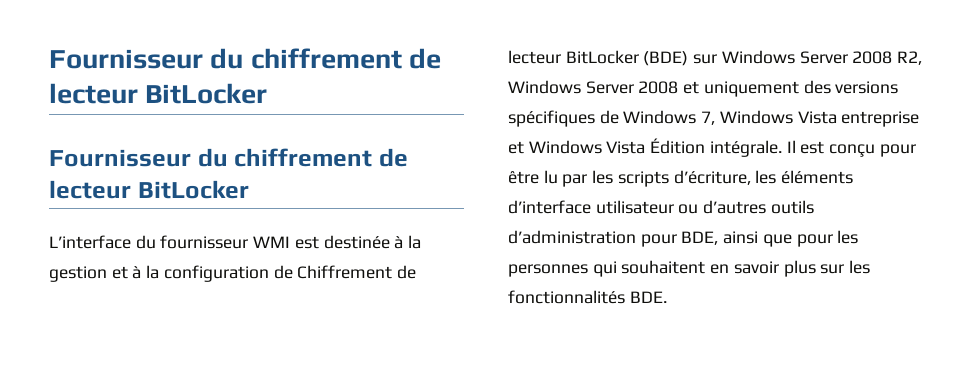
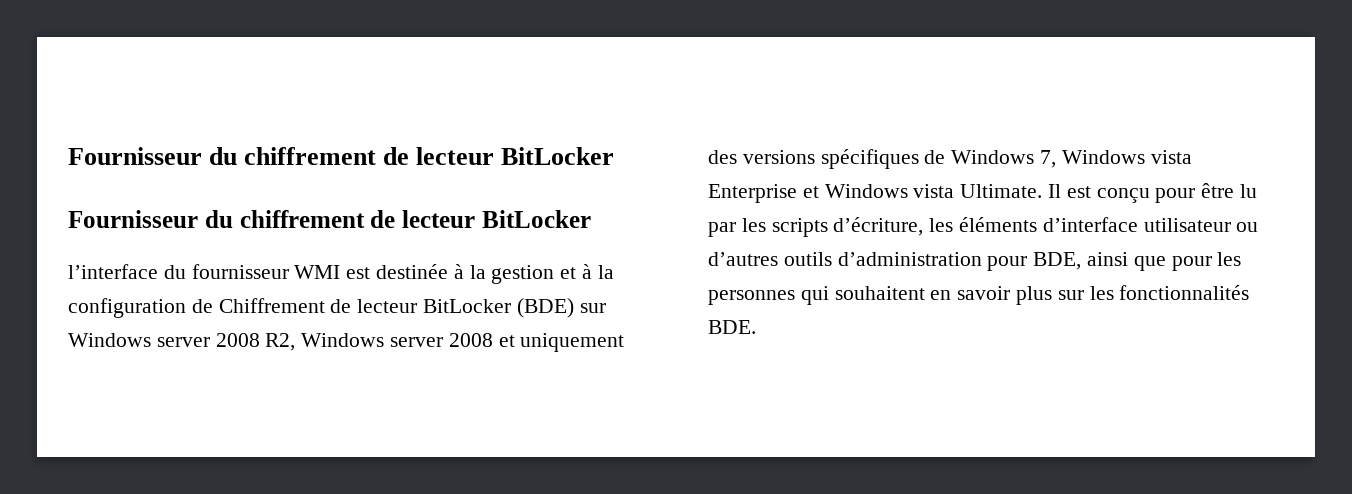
[49,235,131,249] L’interface -> [68,264,158,279] l’interface
[799,51,848,64] Server -> [156,337,210,347] server
[585,81,634,94] Server -> [390,337,444,347] server
[797,111,920,127] [508,138,782,157] Vista entreprise et Windows Vista Édition intégrale. -> [1150,150,1192,164] [708,184,1043,203] vista Enterprise et Windows vista Ultimate.

